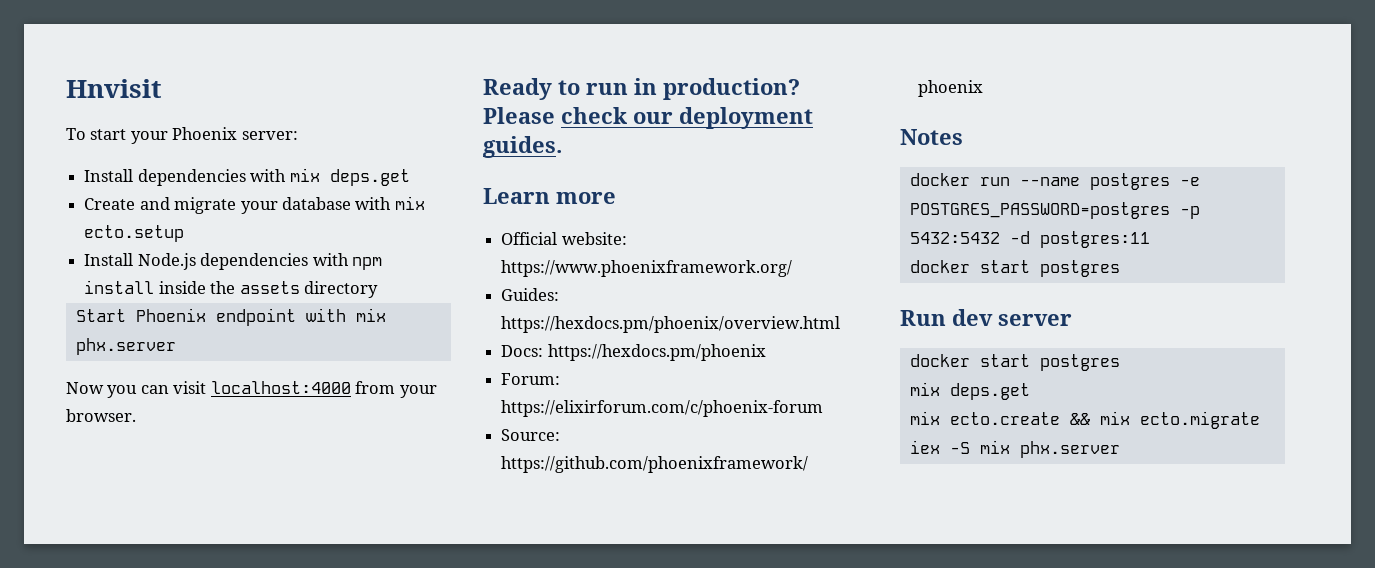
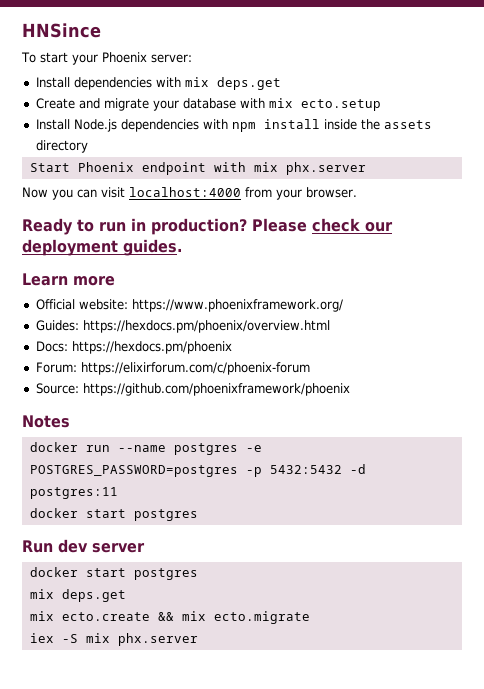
[66,79,162,98] Hnvisit -> [22,23,101,38] HNSince

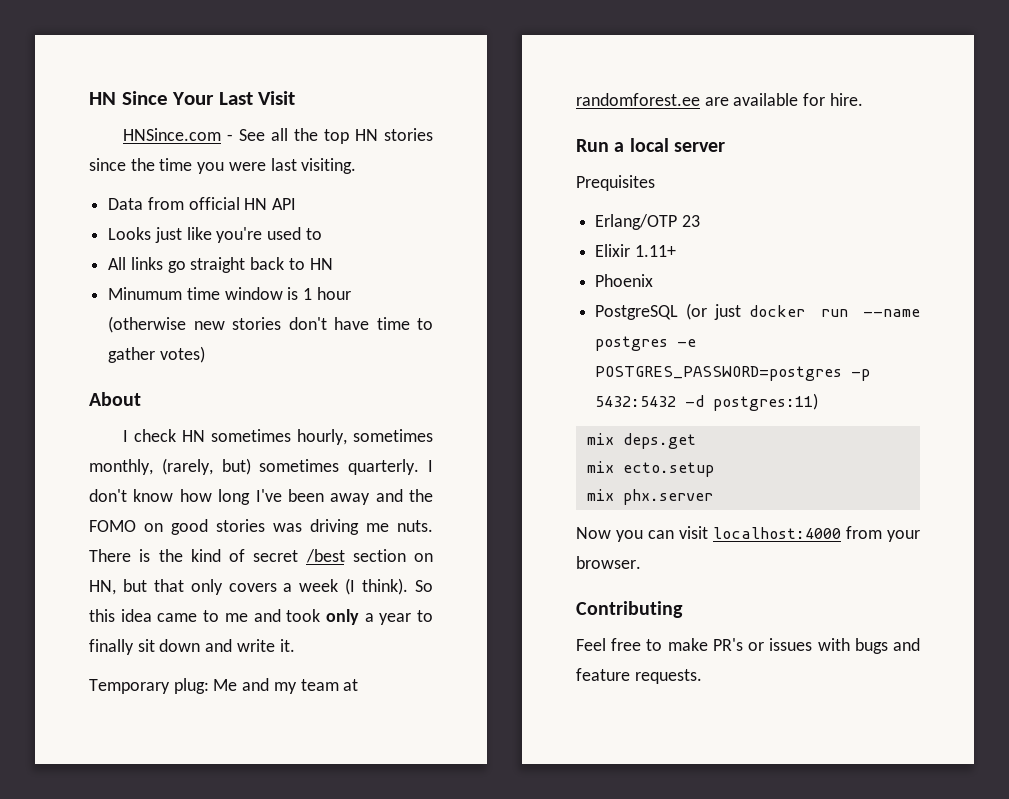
[22,23,101,38] [21,52,192,65] [35,77,281,90] [35,98,381,111] [35,119,432,132] [35,140,88,153] [29,162,246,175] HNSince // To start your Phoenix server: // Install dependencies with mix deps.get // Create and migrate your database with mix ecto.setup // Install Node.js dependencies with npm install inside the assets directory // Start Phoenix endpoint with -> [89,91,296,105] [123,128,433,144] [89,158,357,174] [108,197,297,210] [108,227,322,243] [108,257,333,273] [108,287,351,300] [108,316,433,333] [108,346,205,363] [89,392,141,406] [123,429,433,445] [89,458,433,475] [89,489,433,505] [89,519,433,535] [89,549,433,563] [89,578,433,595] [89,609,433,625] [89,639,295,655] [89,678,359,694] [576,93,863,106] [576,138,725,152] [576,175,655,191] [595,214,700,230] [595,244,676,257] [595,274,654,287] [595,303,920,320] [595,336,697,351] [595,366,871,381] [595,393,819,411] [586,433,696,449] [586,461,714,477] HN Since Your Last Visit // HNSince.com - See all the top HN stories since the time you were last visiting. // Data from official HN API // Looks just like you're used to // All links go straight back to HN // Minumum time window is 1 hour (otherwise new stories don't have time to gather votes) // About // I check HN sometimes hourly, sometimes monthly, (rarely, but) sometimes quarterly. I don't know how long I've been away and the FOMO on good stories was driving me nuts. There is the kind of secret /best section on HN, but that only covers a week (I think). So this idea came to me and took only a year to finally sit down and write it. // Temporary plug: Me and my team at randomforest.ee are available for hire. // Run a local server // Prequisites // Erlang/OTP 23 // Elixir 1.11+ // Phoenix // PostgreSQL (or just docker run --name postgres -e POSTGRES_PASSWORD=postgres -p 5432:5432 -d postgres:11) // mix deps.get // mix ecto.setup //
[22,218,393,235] [22,239,182,256] [22,273,115,286] [35,299,343,312] [35,320,330,333] [35,341,232,354] [35,362,310,375] [35,383,350,396] [22,415,70,428] [29,442,262,455] [29,464,366,477] [29,487,118,499] [29,508,198,521] [22,539,145,553] [29,567,198,580] [29,589,126,602] [29,611,310,624] [29,633,198,646] Ready to run in production? Please check our deployment guides. // Learn more // Official website: https://www.phoenixframework.org/ // Guides: https://hexdocs.pm/phoenix/overview.html // Docs: https://hexdocs.pm/phoenix // Forum: https://elixirforum.com/c/phoenix-forum // Source: https://github.com/phoenixframework/phoenix // Notes // docker run --name postgres -e POSTGRES_PASSWORD=postgres -p 5432:5432 -d postgres:11 // docker start postgres // Run dev server // docker start postgres // mix deps.get // mix ecto.create && mix ecto.migrate // iex -S mix phx.server -> [576,601,683,618] [576,638,920,654] [576,668,702,684] Contributing // Feel free to make PR's or issues with bugs and feature requests.

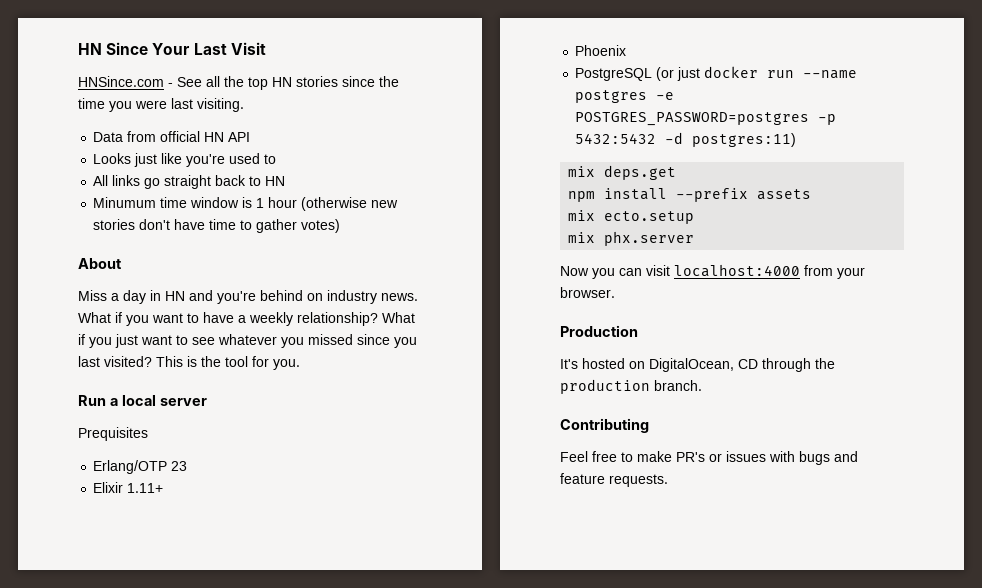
[123,429,433,445] [89,458,433,475] [89,489,433,505] [89,519,433,535] [89,549,433,563] [89,578,433,595] [89,609,433,625] [89,639,295,655] [89,678,359,694] [576,93,863,106] I check HN sometimes hourly, sometimes monthly, (rarely, but) sometimes quarterly. I don't know how long I've been away and the FOMO on good stories was driving me nuts. There is the kind of secret /best section on HN, but that only covers a week (I think). So this idea came to me and took only a year to finally sit down and write it. // Temporary plug: Me and my team at randomforest.ee are available for hire. -> [78,290,418,304] [78,312,415,326] [78,334,417,348] [78,356,300,370] Miss a day in HN and you're behind on industry news. What if you want to have a weekly relationship? What if you just want to see whatever you missed since you last visited? This is the tool for you.
(696, 441) none -> [568,188,812,202] // npm install --prefix assets
(641, 562) none -> [560,325,638,337] [560,358,835,372] [560,379,702,394] // Production // It's hosted on DigitalOcean, CD through the production branch.

